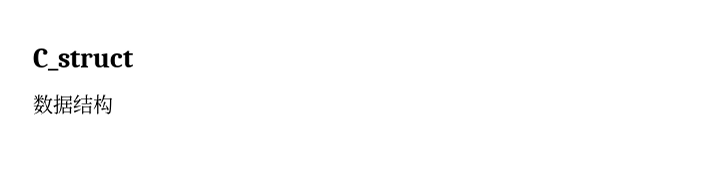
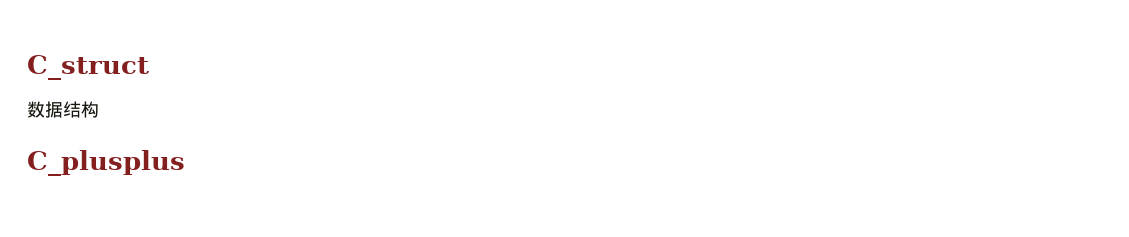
(114, 104) none -> [27,150,185,176] // C_plusplus

